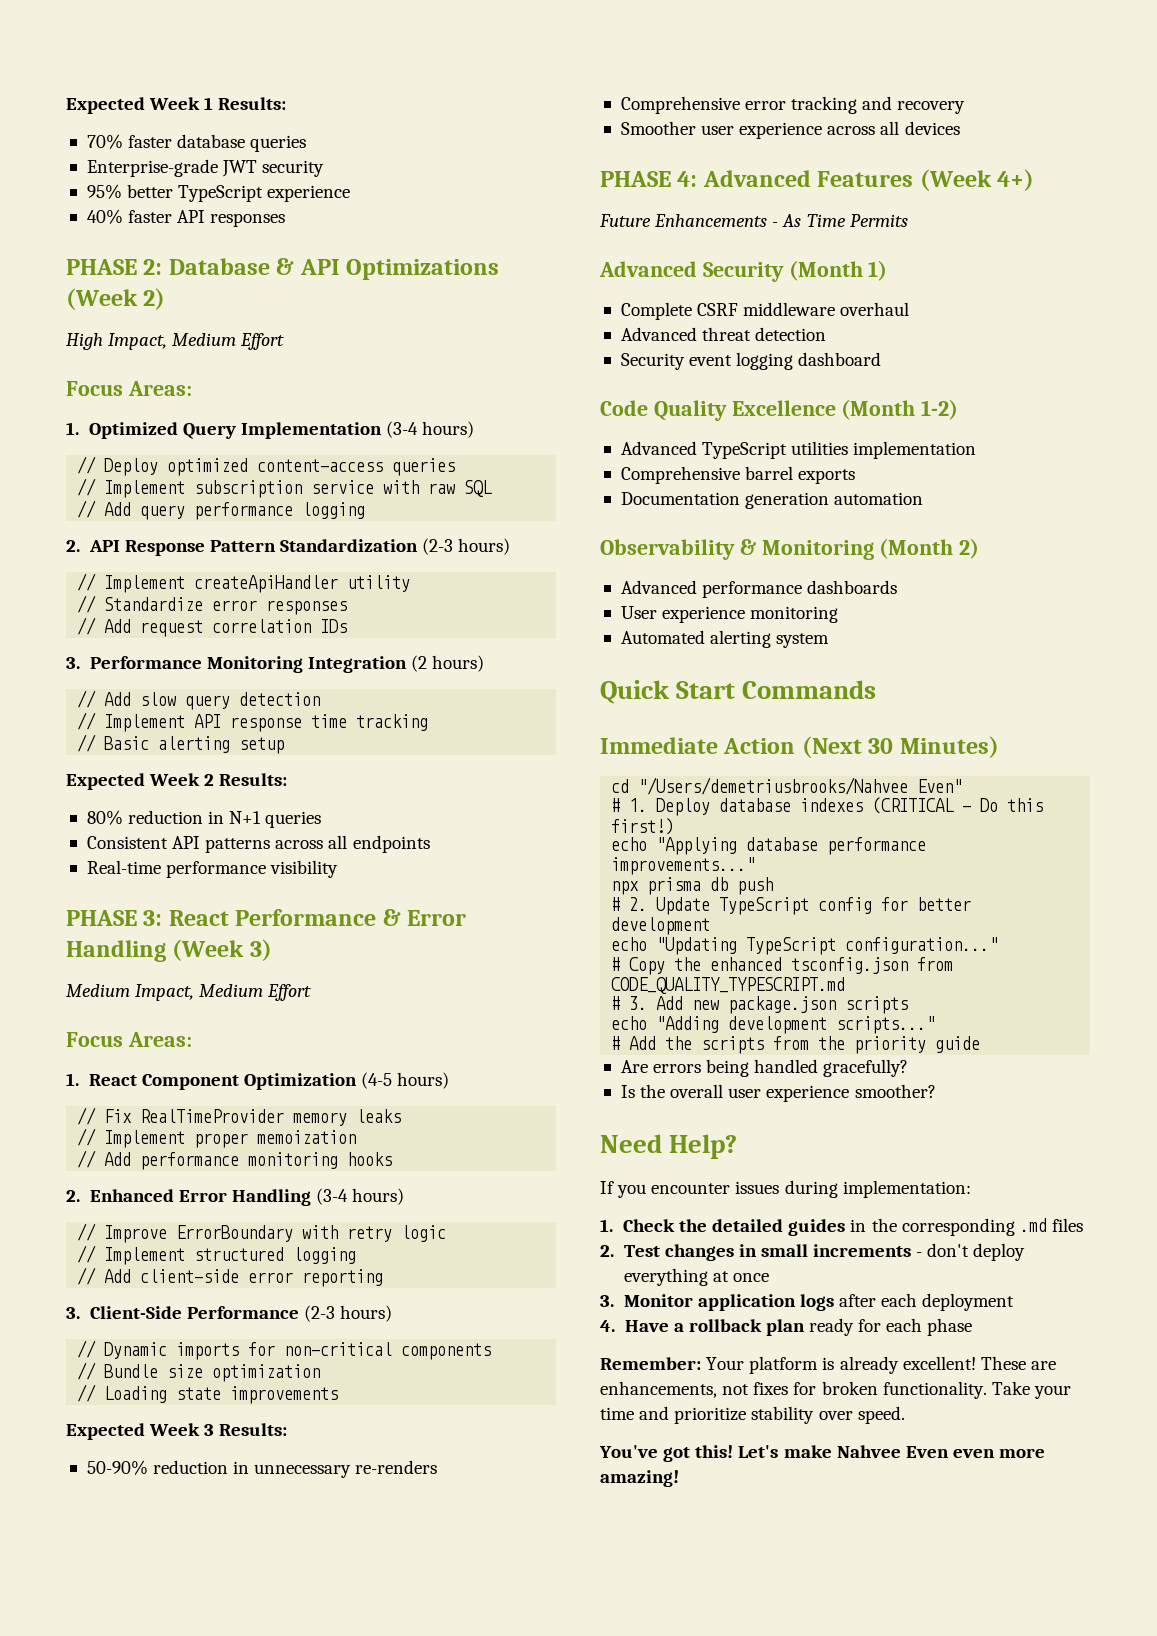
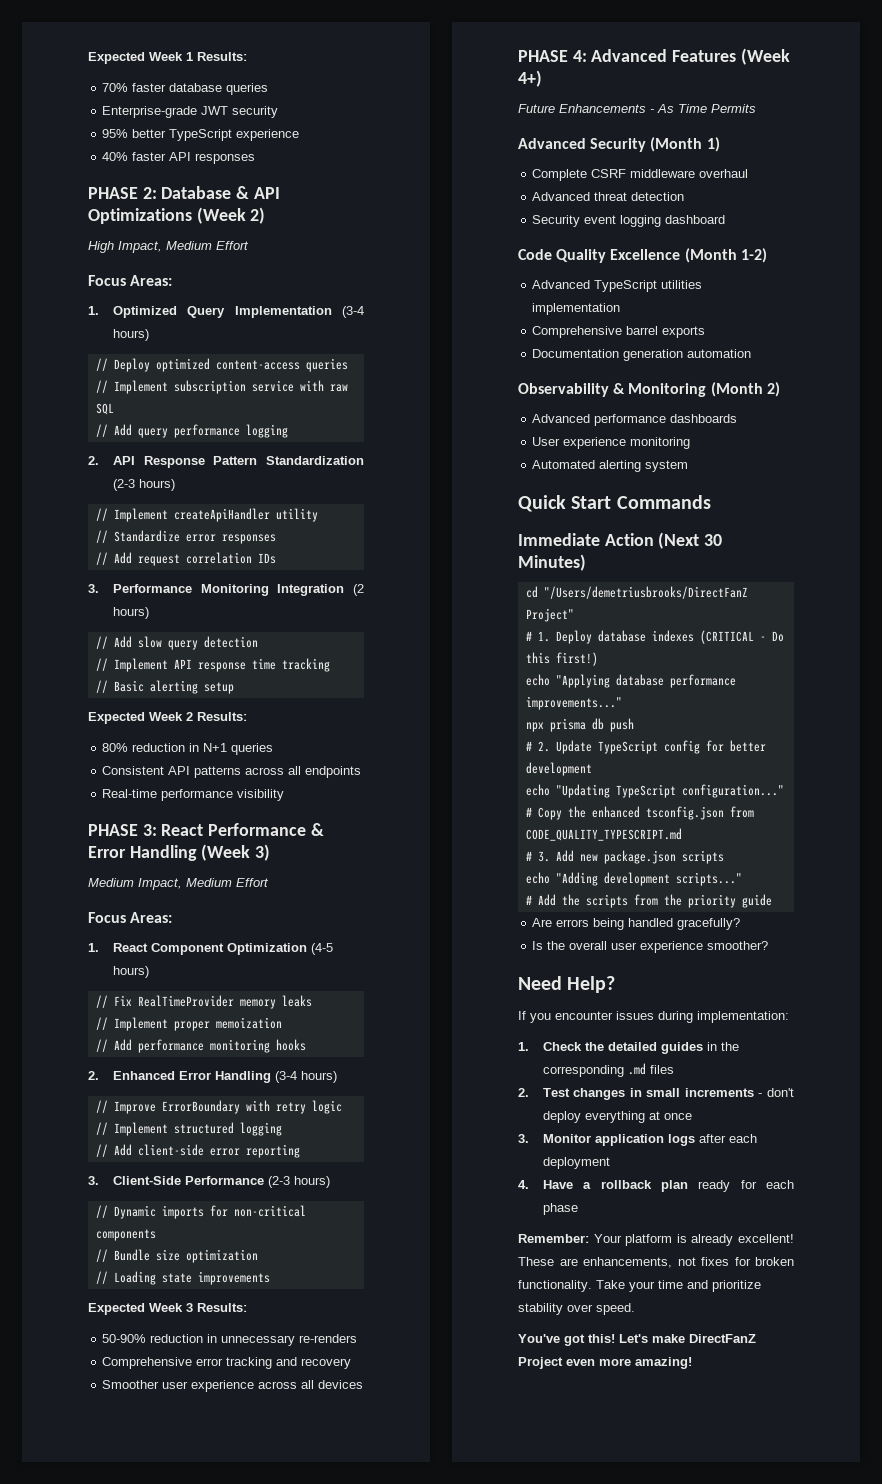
[638,777,963,795] "/Users/demetriusbrooks/Nahvee Even" -> [543,586,748,599] [525,608,574,622] "/Users/demetriusbrooks/DirectFanZ Project"
[836,1445,949,1458] Nahvee Even -> [689,1334,756,1343] [518,1357,563,1369] DirectFanZ Project

